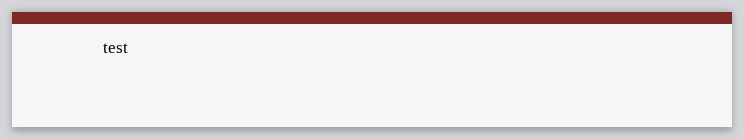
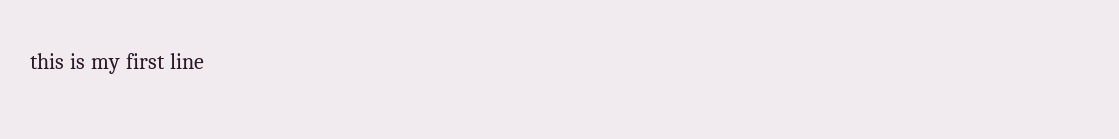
[103,43,128,53] test -> [30,53,204,74] this is my first line

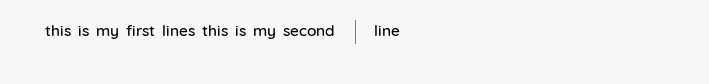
(165, 61) none -> [162,25,335,39] lines this is my second

